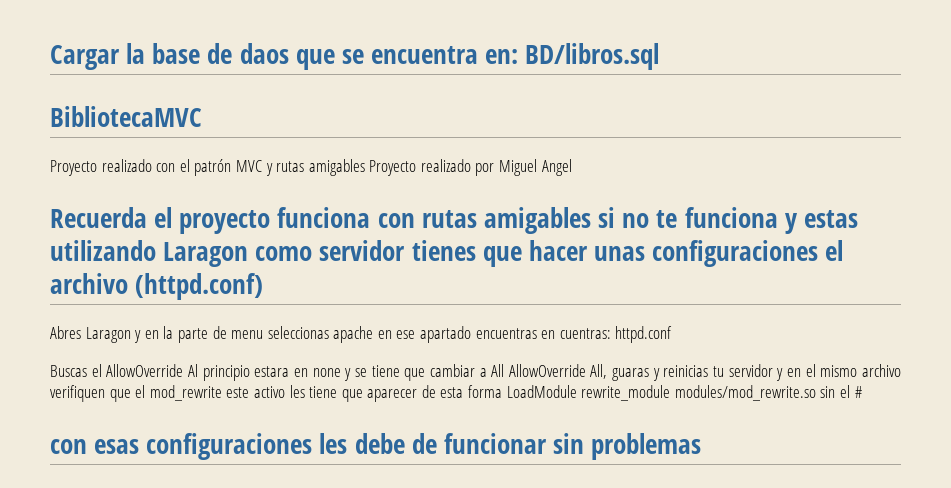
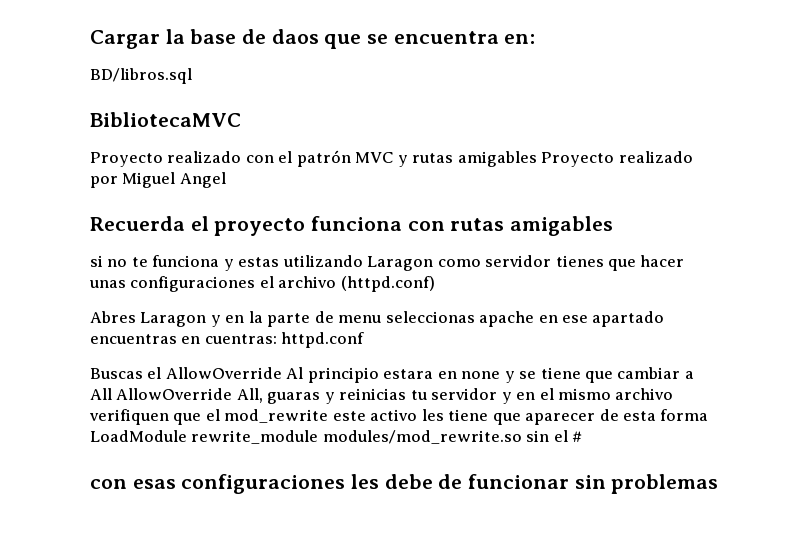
(519, 56) none -> (536, 39) //
(591, 220) none -> (614, 226) //

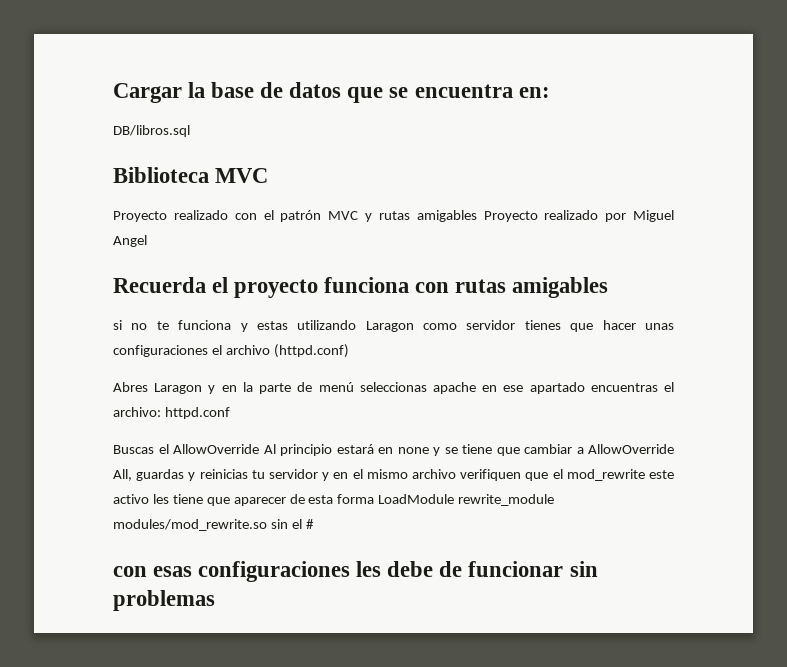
[271,29,319,44] daos -> [289,82,342,98] datos
[90,68,192,84] [90,112,241,127] BD/libros.sql // BibliotecaMVC -> [113,125,190,137] [113,167,269,183] DB/libros.sql // Biblioteca MVC
[338,315,382,323] menu -> [318,382,354,392] menú
[181,334,277,344] en cuentras: -> [664,382,675,392] [113,407,161,417] el archivo:
[383,369,434,379] estara -> [336,444,374,454] estará
[90,388,112,400] All -> (584, 450) none
[267,392,321,404] guaras -> [136,469,185,481] guardas

